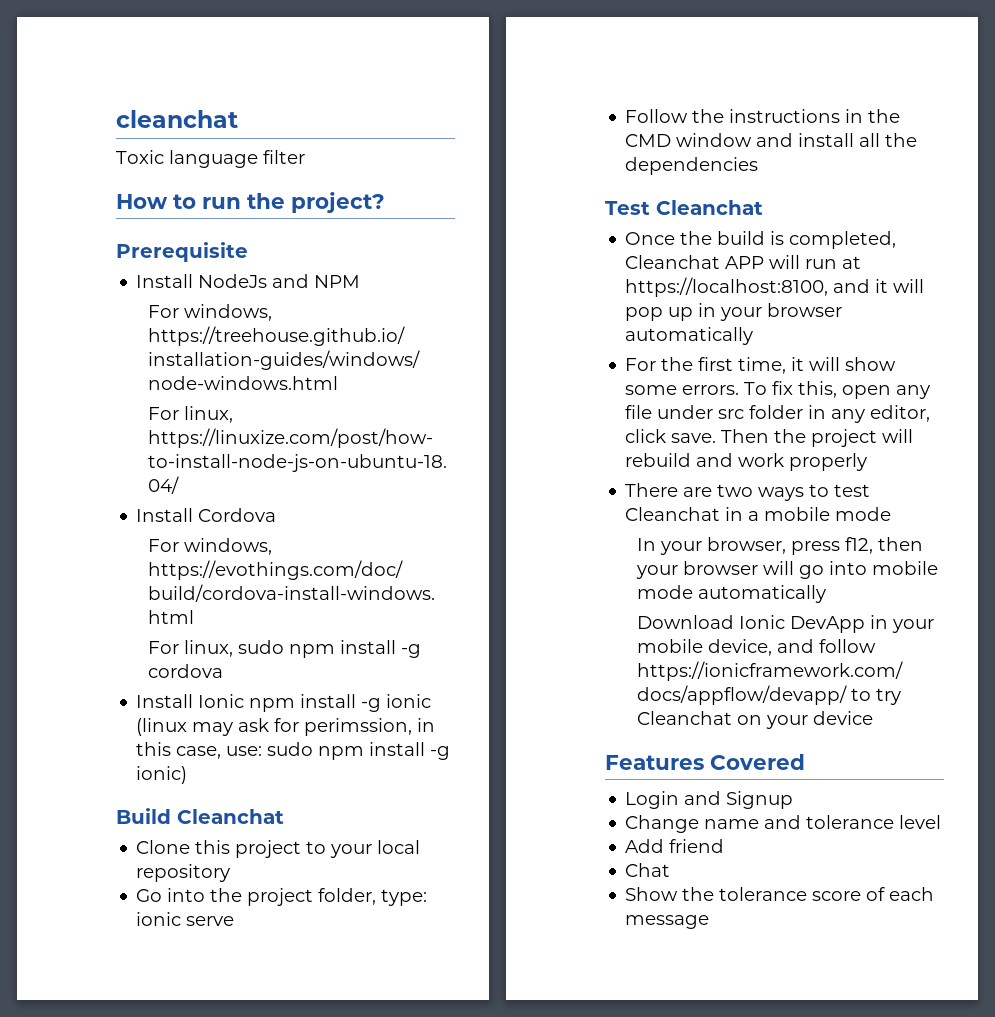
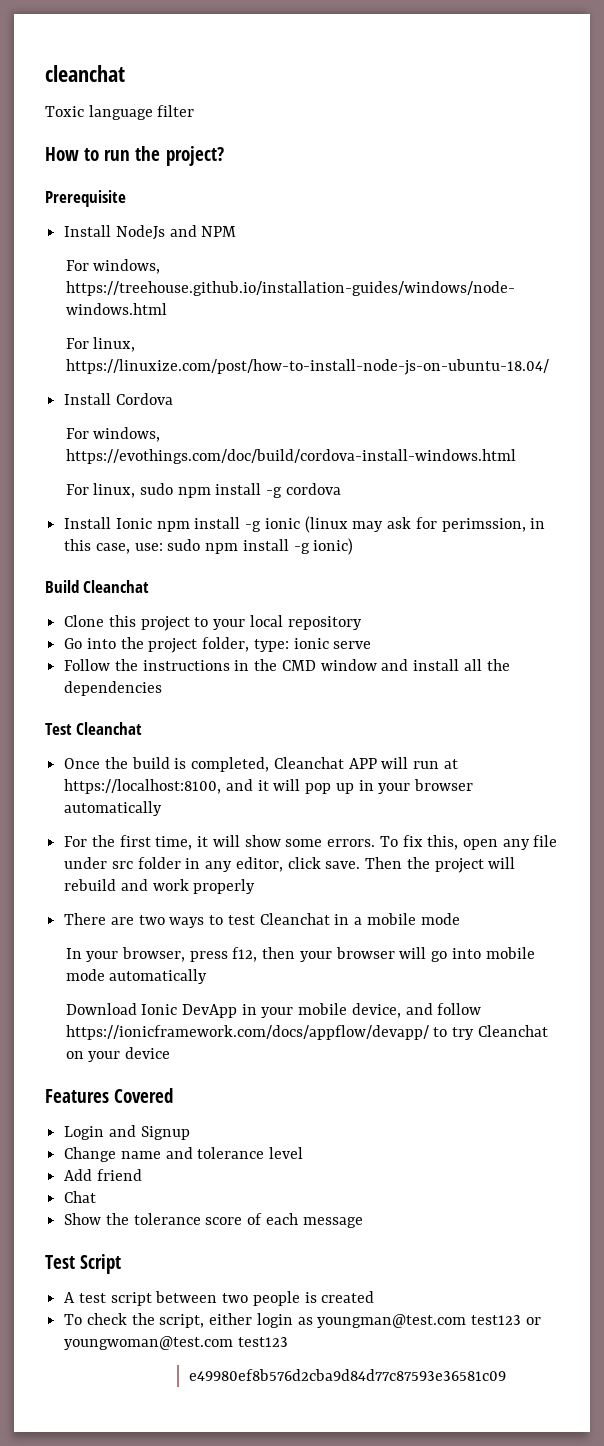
(710, 922) none -> [45,1254,122,1274] [64,1291,375,1306] [64,1313,541,1328] [64,1336,288,1350] [188,1369,506,1381] // Test Script // A test script between two people is created // To check the script, either login as youngman@test.com test123 or youngwoman@test.com test123 // e49980ef8b576d2cba9d84d77c87593e36581c09

